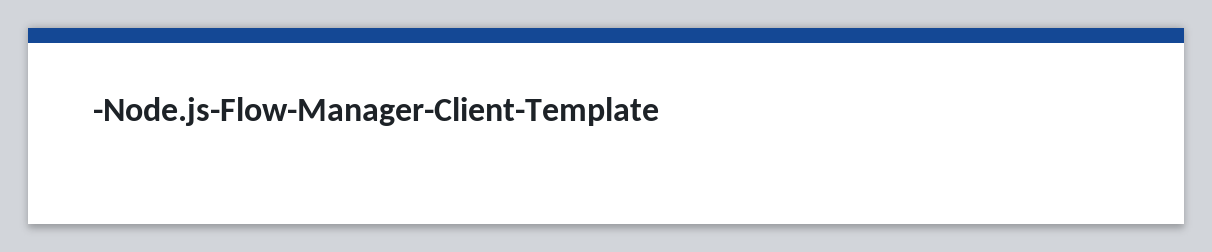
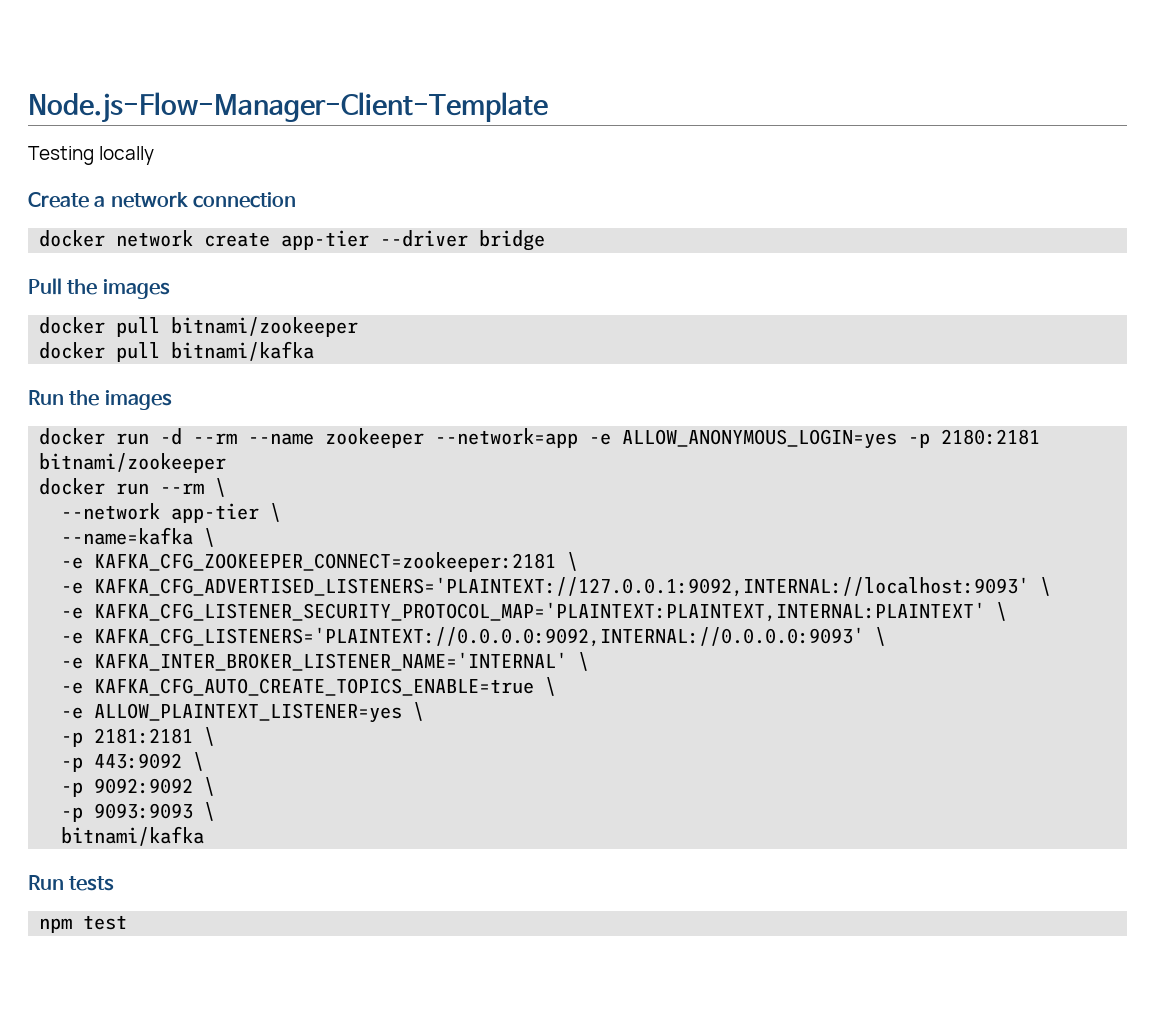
[93,97,659,126] -Node.js-Flow-Manager-Client-Template -> [28,92,548,123] [28,146,155,165] [28,192,296,208] [39,230,546,251] [28,278,170,299] [39,317,359,337] [39,341,315,362] [28,390,172,410] [39,428,1041,449] [39,453,227,473] [39,478,227,497] [61,503,282,523] [61,527,216,547] [61,552,579,572] [61,577,1052,597] [61,602,1008,622] [61,627,887,647] [61,652,590,671] [61,677,557,696] [61,702,425,723] [61,727,216,747] [61,752,205,772] [61,777,216,797] [61,802,216,822] [61,826,205,846] [28,875,115,891] [39,915,128,933] Node.js-Flow-Manager-Client-Template // Testing locally // Create a network connection // docker network create app-tier --driver bridge // Pull the images // docker pull bitnami/zookeeper // docker pull bitnami/kafka // Run the images // docker run -d --rm --name zookeeper --network=app -e ALLOW_ANONYMOUS_LOGIN=yes -p 2180:2181 bitnami/zookeeper // docker run --rm \ // --network app-tier \ // --name=kafka \ // -e KAFKA_CFG_ZOOKEEPER_CONNECT=zookeeper:2181 \ // -e KAFKA_CFG_ADVERTISED_LISTENERS='PLAINTEXT://127.0.0.1:9092,INTERNAL://localhost:9093' \ // -e KAFKA_CFG_LISTENER_SECURITY_PROTOCOL_MAP='PLAINTEXT:PLAINTEXT,INTERNAL:PLAINTEXT' \ // -e KAFKA_CFG_LISTENERS='PLAINTEXT://0.0.0.0:9092,INTERNAL://0.0.0.0:9093' \ // -e KAFKA_INTER_BROKER_LISTENER_NAME='INTERNAL' \ // -e KAFKA_CFG_AUTO_CREATE_TOPICS_ENABLE=true \ // -e ALLOW_PLAINTEXT_LISTENER=yes \ // -p 2181:2181 \ // -p 443:9092 \ // -p 9092:9092 \ // -p 9093:9093 \ // bitnami/kafka // Run tests // npm test

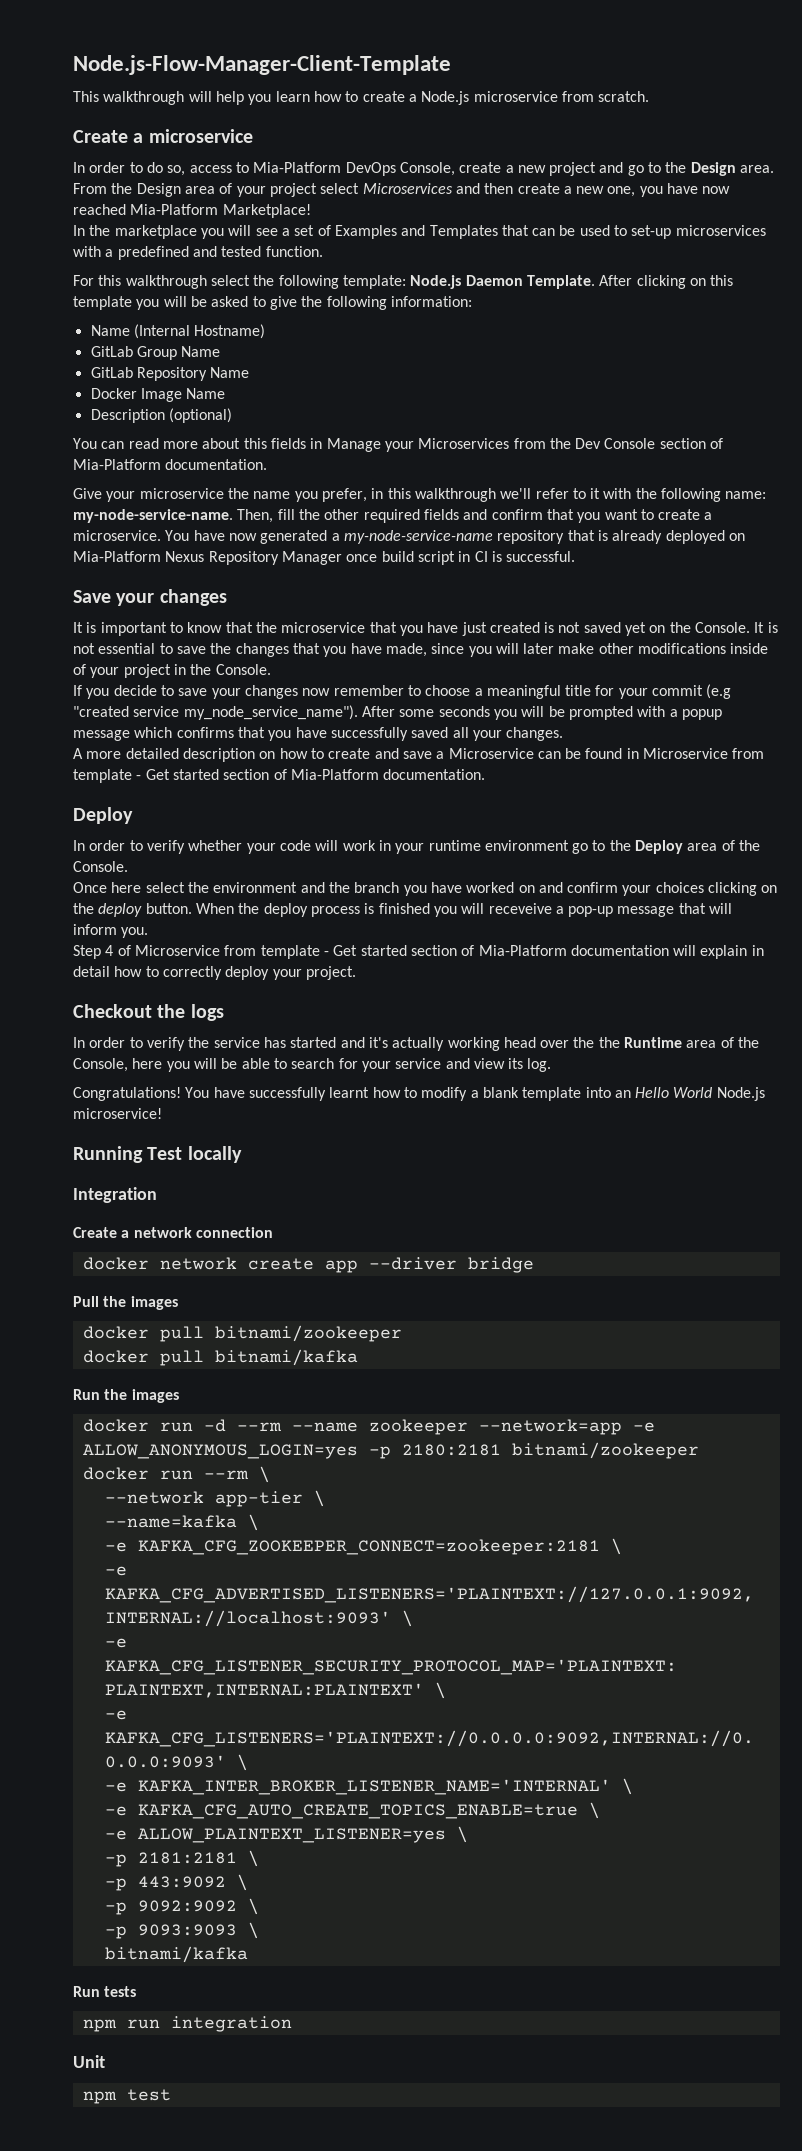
[28,146,94,165] Testing -> [73,91,650,105] [73,129,253,143] [73,162,775,176] [73,183,731,197] [73,204,311,218] [73,225,766,239] [73,246,323,260] [73,275,734,289] [73,296,472,310] [90,324,266,339] [90,346,221,360] [90,367,250,381] [90,388,226,402] [90,408,232,423] [73,438,724,452] [73,459,268,470] [73,488,767,502] [73,509,713,523] [73,530,745,544] [73,551,576,565] [73,589,227,606] [73,622,778,636] [73,643,769,657] [73,664,271,678] [73,684,732,699] [73,705,722,720] [73,727,564,741] [73,748,765,762] [73,769,486,783] [73,807,133,824] [73,840,761,854] [73,861,128,872] [73,882,778,896] [73,903,733,917] [73,924,149,938] [73,945,764,959] [73,966,356,980] [73,1004,224,1021] [73,1037,760,1051] [73,1058,552,1072] [73,1087,765,1101] [73,1108,162,1119] [73,1146,183,1163] This walkthrough will help you learn how to create a Node.js microservice from scratch. // Create a microservice // In order to do so, access to Mia-Platform DevOps Console, create a new project and go to the Design area. From the Design area of your project select Microservices and then create a new one, you have now reached Mia-Platform Marketplace! // In the marketplace you will see a set of Examples and Templates that can be used to set-up microservices with a predefined and tested function. // For this walkthrough select the following template: Node.js Daemon Template. After clicking on this template you will be asked to give the following information: // Name (Internal Hostname) // GitLab Group Name // GitLab Repository Name // Docker Image Name // Description (optional) // You can read more about this fields in Manage your Microservices from the Dev Console section of Mia-Platform documentation. // Give your microservice the name you prefer, in this walkthrough we'll refer to it with the following name: my-node-service-name. Then, fill the other required fields and confirm that you want to create a microservice. You have now generated a my-node-service-name repository that is already deployed on Mia-Platform Nexus Repository Manager once build script in CI is successful. // Save your changes // It is important to know that the microservice that you have just created is not saved yet on the Console. It is not essential to save the changes that you have made, since you will later make other modifications inside of your project in the Console. // If you decide to save your changes now remember to choose a meaningful title for your commit (e.g "created service my_node_service_name"). After some seconds you will be prompted with a popup message which confirms that you have successfully saved all your changes. // A more detailed description on how to create and save a Microservice can be found in Microservice from template - Get started section of Mia-Platform documentation. // Deploy // In order to verify whether your code will work in your runtime environment go to the Deploy area of the Console. // Once here select the environment and the branch you have worked on and confirm your choices clicking on the deploy button. When the deploy process is finished you will receveive a pop-up message that will inform you. // Step 4 of Microservice from template - Get started section of Mia-Platform documentation will explain in detail how to correctly deploy your project. // Checkout the logs // In order to verify the service has started and it's actually working head over the the Runtime area of the Console, here you will be able to search for your service and view its log. // Congratulations! You have successfully learnt how to modify a blank template into an Hello World Node.js microservice! // Running Test
(155, 155) none -> [73,1187,157,1203] // Integration
[281,230,370,250] app-tier -> [324,1260,358,1273] app
(115, 883) none -> [82,2016,292,2032] [73,2055,105,2068] // npm run integration // Unit

